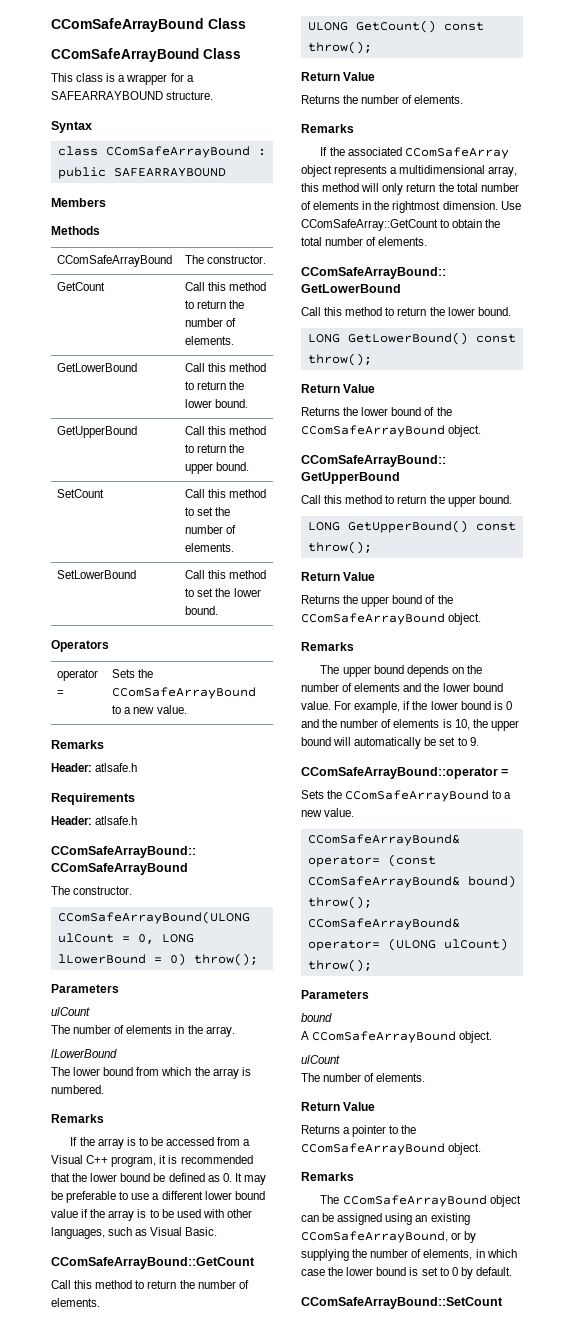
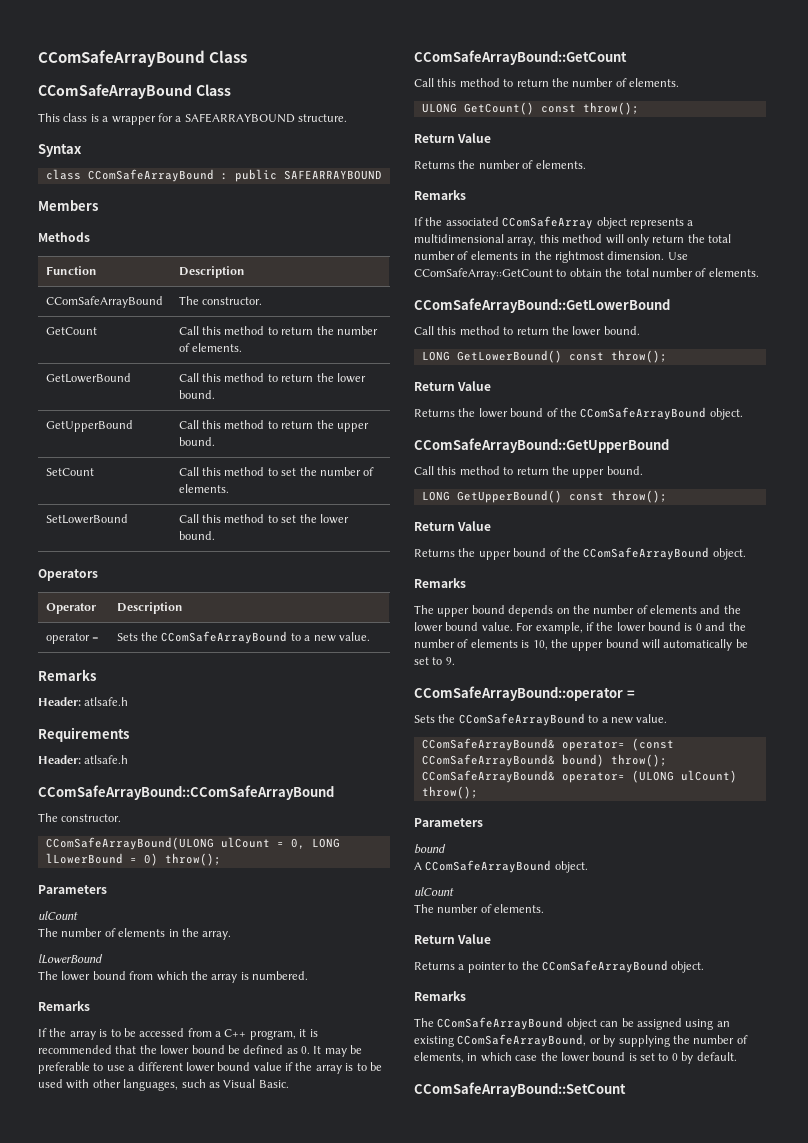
(100, 230) none -> [45,266,97,275] [178,266,245,278] // Function | Description
(109, 646) none -> [45,603,96,614] [116,602,183,614] // Operator | Description
[51,1155,83,1164] Visual -> (221, 1034) none

